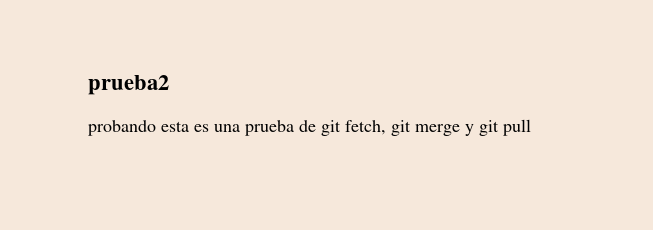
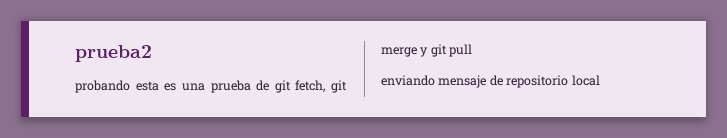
(531, 127) none -> [381,75,600,88] // enviando mensaje de repositorio local

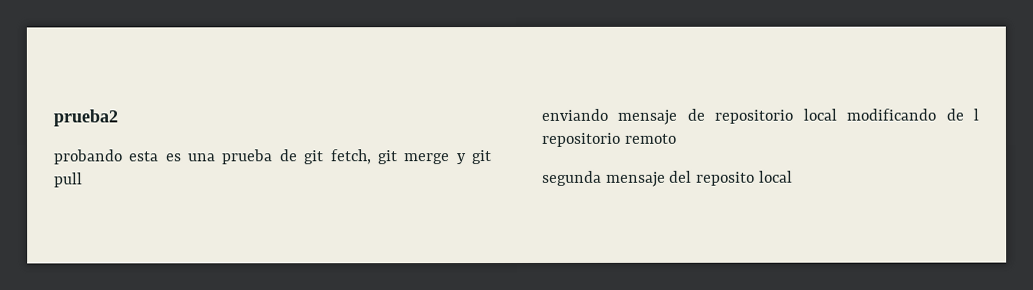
(600, 80) none -> [846,108,980,121] [541,132,676,147] [542,170,793,187] modificando de l repositorio remoto // segunda mensaje del reposito local

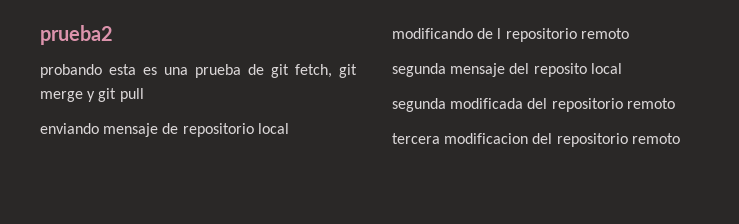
(793, 176) none -> [392,98,675,112] [392,133,680,147] // segunda modificada del repositorio remoto // tercera modificacion del repositorio remoto

